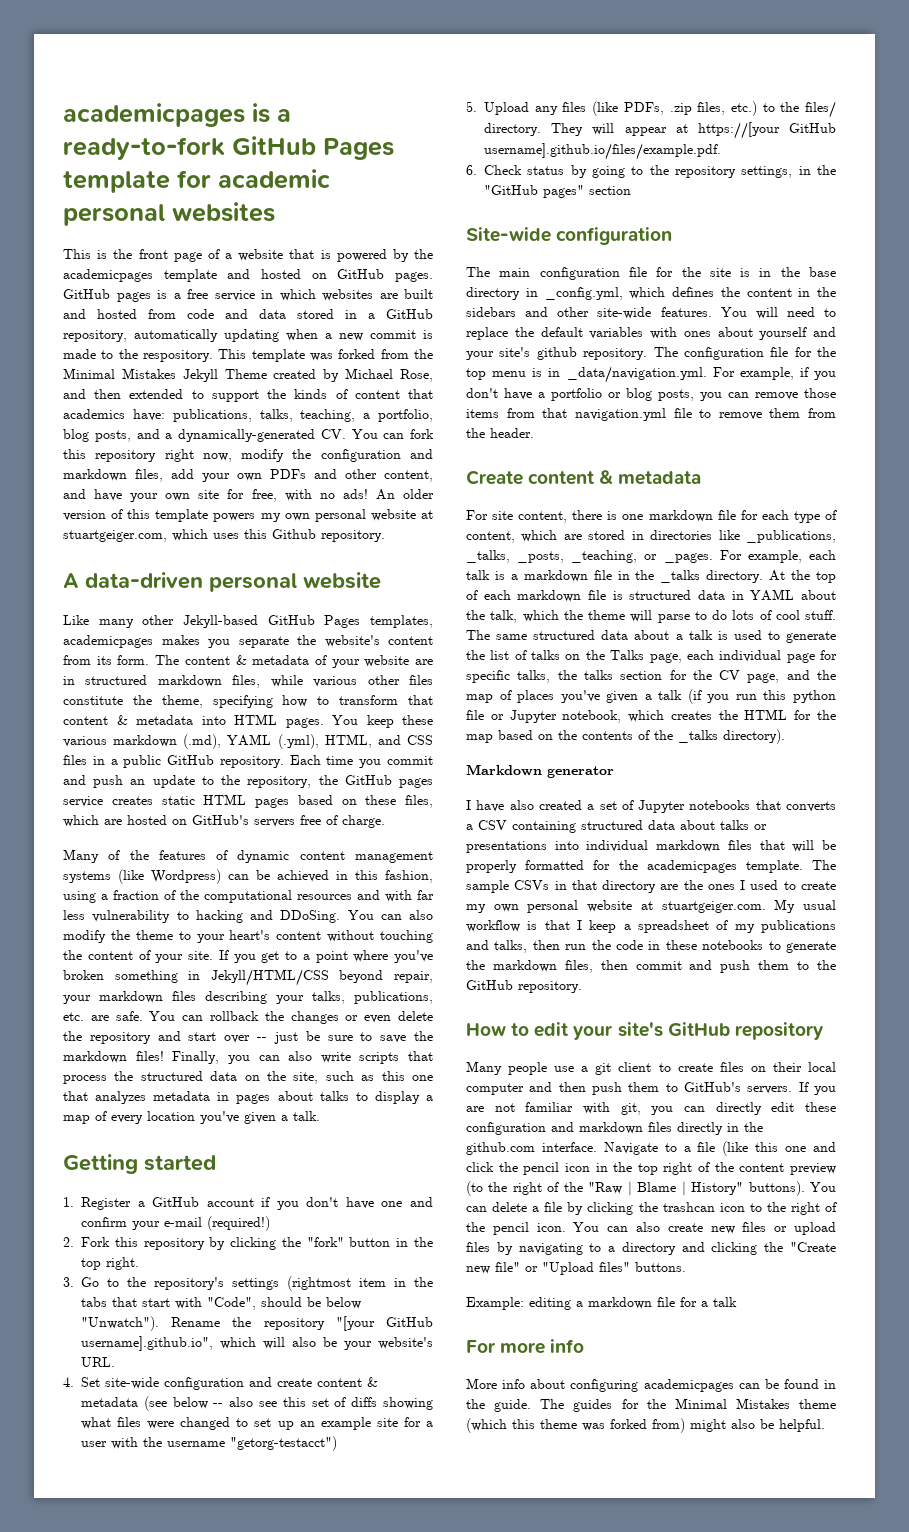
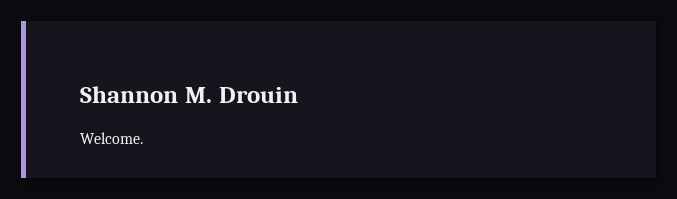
[63,103,291,127] [63,136,394,160] [63,169,330,193] [63,202,275,226] [63,249,434,262] [63,269,433,282] [63,289,433,302] [63,309,433,319] [63,329,433,342] [63,349,433,362] [63,368,433,382] [63,389,434,402] [63,409,433,422] [63,429,434,442] [63,449,433,462] [63,469,433,482] [63,489,434,502] [63,509,433,522] [63,529,385,542] [63,572,381,592] [63,615,433,628] [63,635,433,648] [63,655,433,668] [63,675,433,688] [63,695,433,708] [63,714,433,728] [63,734,434,749] [63,755,433,768] [63,775,434,788] [63,794,433,808] [63,815,385,828] [63,849,433,863] [63,869,433,884] [63,890,434,903] [63,910,433,923] [63,930,433,943] [63,950,433,963] [63,969,433,986] [63,991,433,1004] [63,1011,434,1024] [63,1031,433,1044] [63,1051,433,1064] [63,1071,433,1084] [63,1091,433,1104] [63,1111,320,1124] [63,1154,216,1174] [63,1197,433,1210] [81,1216,270,1231] [63,1237,433,1250] [81,1257,139,1270] [63,1276,433,1291] [81,1297,361,1310] [81,1316,433,1331] [81,1336,433,1351] [81,1357,115,1367] [63,1377,378,1390] [81,1396,434,1411] [81,1417,433,1430] [81,1436,337,1451] [466,101,836,118] [484,122,836,139] [484,143,721,160] [466,165,836,178] [484,185,631,198] [466,227,673,245] [466,267,837,280] [466,287,836,300] [466,307,836,319] [466,327,836,340] [466,347,836,360] [466,366,836,383] [466,388,836,401] [466,408,836,421] [466,428,534,438] [466,470,702,485] [466,510,837,523] [466,530,836,543] [466,550,836,563] [466,570,836,583] [466,589,836,602] [466,610,836,623] [466,630,836,643] [466,650,837,663] [466,670,836,683] [466,689,836,704] [466,709,836,723] [466,729,785,744] [466,764,614,778] [466,800,836,813] [466,820,767,833] [466,840,836,853] [466,860,836,873] [466,880,836,893] [466,899,836,913] [466,920,836,933] [466,940,836,953] [466,960,836,973] [466,980,582,993] [466,1022,823,1040] [466,1061,836,1075] [466,1082,836,1095] [466,1102,836,1115] [466,1122,763,1135] [466,1141,836,1156] [466,1162,836,1175] [466,1181,836,1196] [466,1202,837,1215] [466,1222,836,1235] [466,1242,836,1255] [466,1262,686,1275] [466,1297,737,1310] [466,1339,585,1354] [466,1378,836,1392] [466,1398,836,1412] [466,1418,825,1433] academicpages is a ready-to-fork GitHub Pages template for academic personal websites // This is the front page of a website that is powered by the academicpages template and hosted on GitHub pages. GitHub pages is a free service in which websites are built and hosted from code and data stored in a GitHub repository, automatically updating when a new commit is made to the respository. This template was forked from the Minimal Mistakes Jekyll Theme created by Michael Rose, and then extended to support the kinds of content that academics have: publications, talks, teaching, a portfolio, blog posts, and a dynamically-generated CV. You can fork this repository right now, modify the configuration and markdown files, add your own PDFs and other content, and have your own site for free, with no ads! An older version of this template powers my own personal website at stuartgeiger.com, which uses this Github repository. // A data-driven personal website // Like many other Jekyll-based GitHub Pages templates, academicpages makes you separate the website's content from its form. The content & metadata of your website are in structured markdown files, while various other files constitute the theme, specifying how to transform that content & metadata into HTML pages. You keep these various markdown (.md), YAML (.yml), HTML, and CSS files in a public GitHub repository. Each time you commit and push an update to the repository, the GitHub pages service creates static HTML pages based on these files, which are hosted on GitHub's servers free of charge. // Many of the features of dynamic content management systems (like Wordpress) can be achieved in this fashion, using a fraction of the computational resources and with far less vulnerability to hacking and DDoSing. You can also modify the theme to your heart's content without touching the content of your site. If you get to a point where you've broken something in Jekyll/HTML/CSS beyond repair, your markdown files describing your talks, publications, etc. are safe. You can rollback the changes or even delete the repository and start over -- just be sure to save the markdown files! Finally, you can also write scripts that process the structured data on the site, such as this one that analyzes metadata in pages about talks to display a map of every location you've given a talk. // Getting started // 1. Register a GitHub account if you don't have one and confirm your e-mail (required!) // 2. Fork this repository by clicking the "fork" button in the top right. // 3. Go to the repository's settings (rightmost item in the tabs that start with "Code", should be below "Unwatch"). Rename the repository "[your GitHub username].github.io", which will also be your website's URL. // 4. Set site-wide configuration and create content & metadata (see below -- also see this set of diffs showing what files were changed to set up an example site for a user with the username "getorg-testacct") // 5. Upload any files (like PDFs, .zip files, etc.) to the files/ directory. They will appear at https://[your GitHub username].github.io/files/example.pdf. // 6. Check status by going to the repository settings, in the "GitHub pages" section // Site-wide configuration // The main configuration file for the site is in the base directory in _config.yml, which defines the content in the sidebars and other site-wide features. You will need to replace the default variables with ones about yourself and your site's github repository. The configuration file for the top menu is in _data/navigation.yml. For example, if you don't have a portfolio or blog posts, you can remove those items from that navigation.yml file to remove them from the header. // Create content & metadata // For site content, there is one markdown file for each type of content, which are stored in directories like _publications, _talks, _posts, _teaching, or _pages. For example, each talk is a markdown file in the _talks directory. At the top of each markdown file is structured data in YAML about the talk, which the theme will parse to do lots of cool stuff. The same structured data about a talk is used to generate the list of talks on the Talks page, each individual page for specific talks, the talks section for the CV page, and the map of places you've given a talk (if you run this python file or Jupyter notebook, which creates the HTML for the map based on the contents of the _talks directory). // Markdown generator // I have also created a set of Jupyter notebooks that converts a CSV containing structured data about talks or presentations into individual markdown files that will be properly formatted for the academicpages template. The sample CSVs in that directory are the ones I used to create my own personal website at stuartgeiger.com. My usual workflow is that I keep a spreadsheet of my publications and talks, then run the code in these notebooks to generate the markdown files, then commit and push them to the GitHub repository. // How to edit your site's GitHub repository // Many people use a git client to create files on their local computer and then push them to GitHub's servers. If you are not familiar with git, you can directly edit these configuration and markdown files directly in the github.com interface. Navigate to a file (like this one and click the pencil icon in the top right of the content preview (to the right of the "Raw | Blame | History" buttons). You can delete a file by clicking the trashcan icon to the right of the pencil icon. You can also create new files or upload files by navigating to a directory and clicking the "Create new file" or "Upload files" buttons. // Example: editing a markdown file for a talk // For more info // More info about configuring academicpages can be found in the guide. The guides for the Minimal Mistakes theme (which this theme was forked from) might also be helpful. -> [80,86,298,103] [80,132,143,144] Shannon M. Drouin // Welcome.

